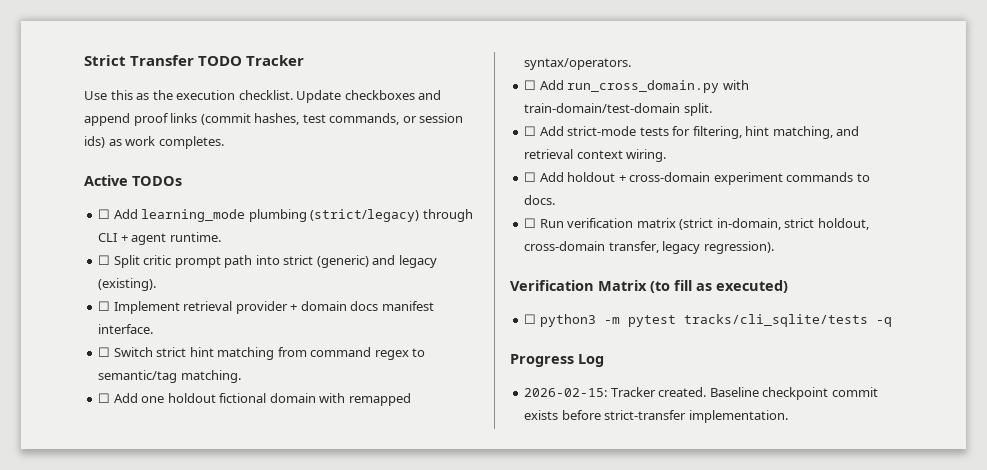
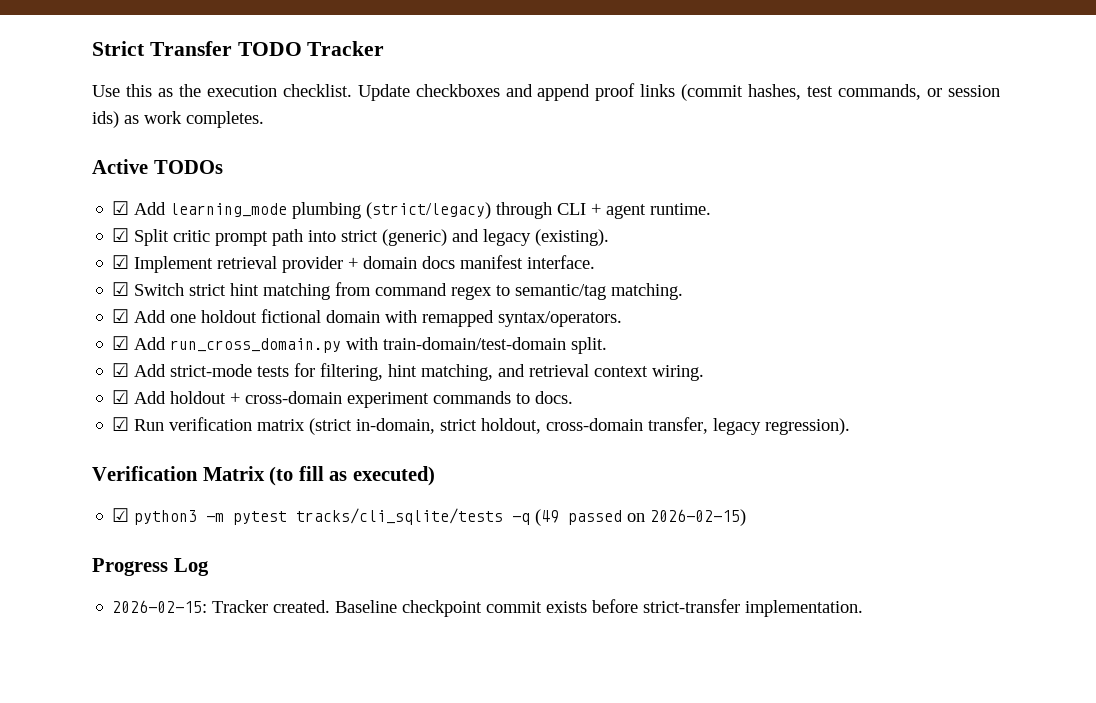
[98,209,111,219] ☐ -> [112,201,130,215] ☑
[98,255,111,265] ☐ -> [112,228,130,242] ☑
[98,301,111,311] ☐ -> [112,255,130,269] ☑
[98,347,111,357] ☐ -> [112,282,130,296] ☑
[98,393,111,403] ☐ -> [112,309,130,323] ☑
[524,80,537,90] ☐ -> [112,336,130,350] ☑
[524,126,537,136] ☐ -> [112,363,130,377] ☑
[524,172,537,182] ☐ -> [112,390,130,404] ☑
[524,218,537,228] ☐ -> [112,417,130,431] ☑
[524,314,537,324] ☐ -> [112,508,130,522] ☑
(892, 322) none -> [535,509,747,526] (49 passed on 2026-02-15)

